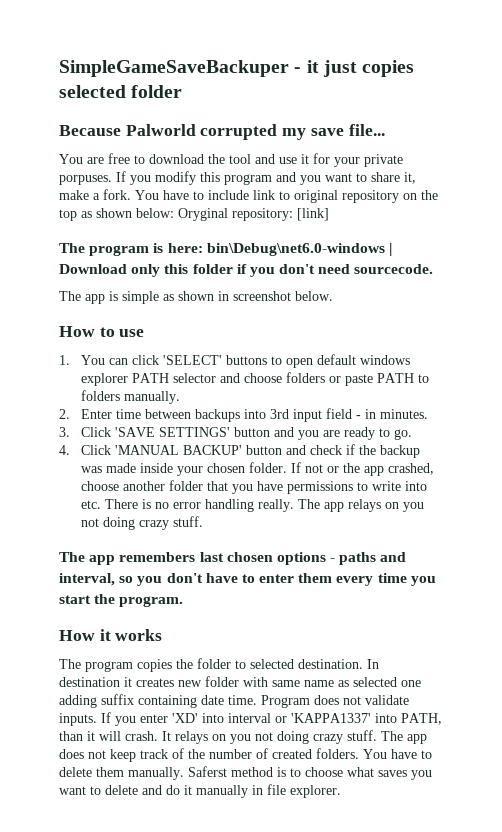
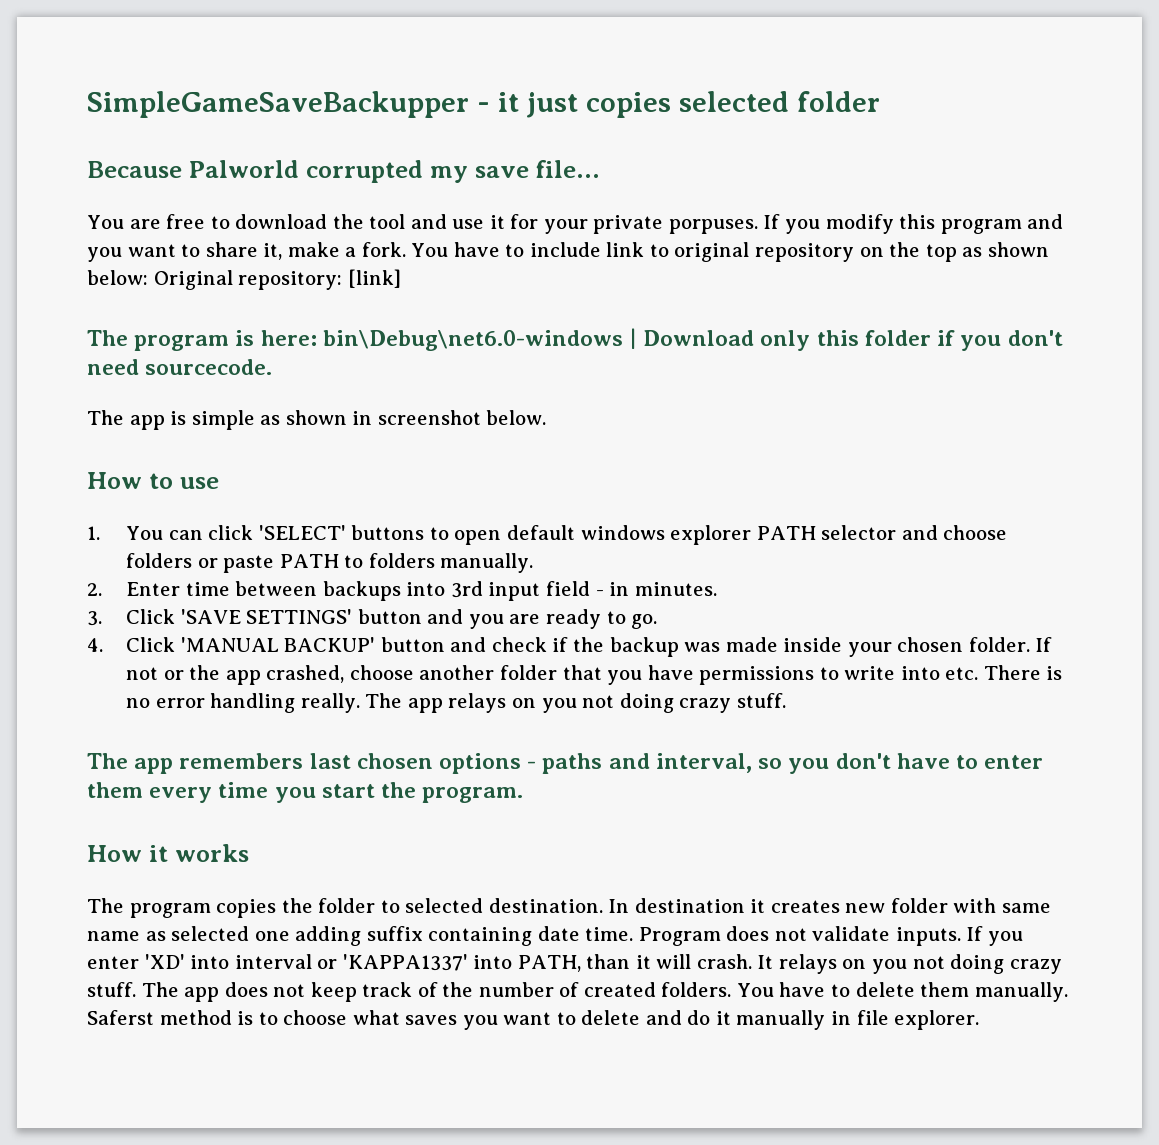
[59,60,289,77] SimpleGameSaveBackuper -> [87,91,469,118] SimpleGameSaveBackupper
[178,208,228,221] Oryginal -> [153,270,233,290] Original

